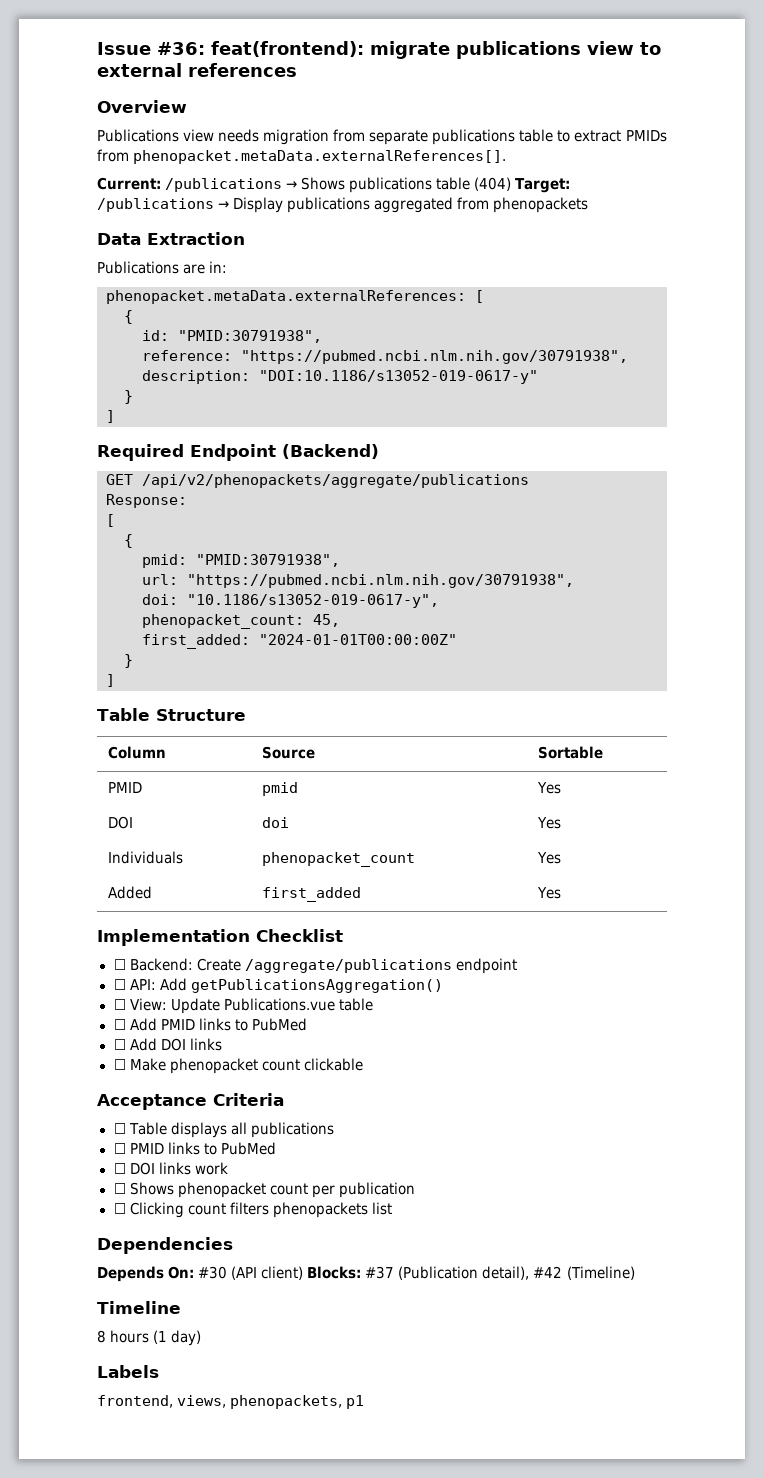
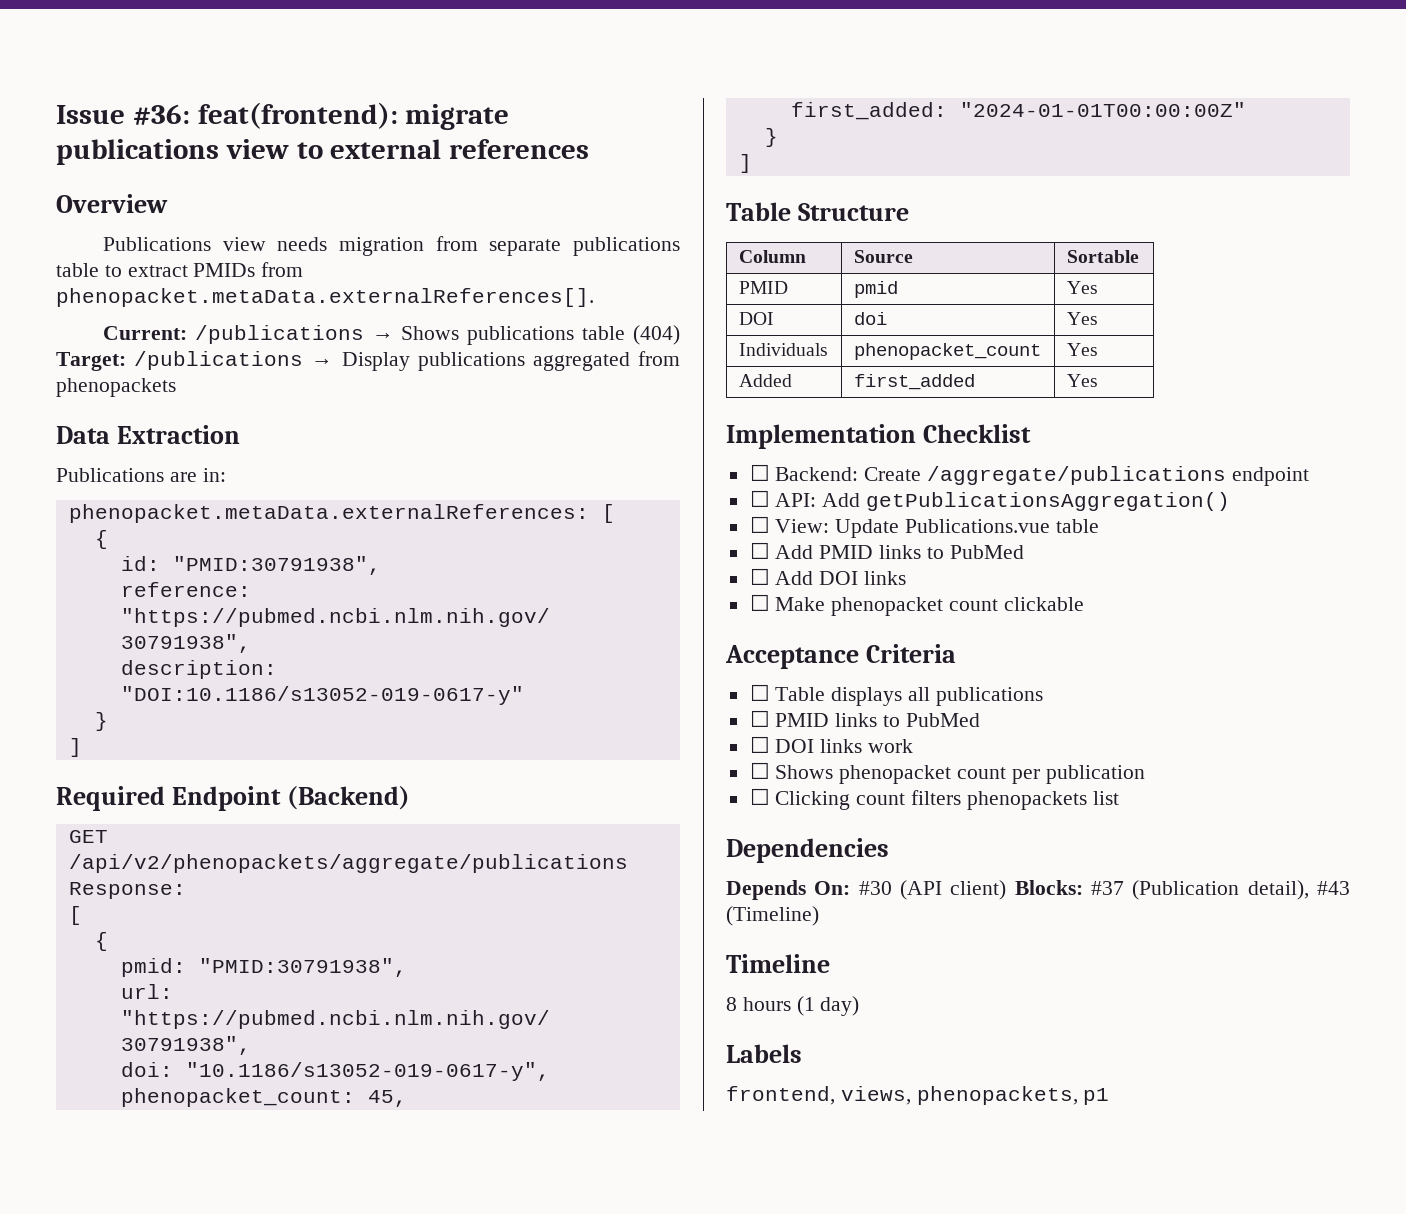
[533,1266,563,1278] #42 -> [1317,881,1350,895] #43

